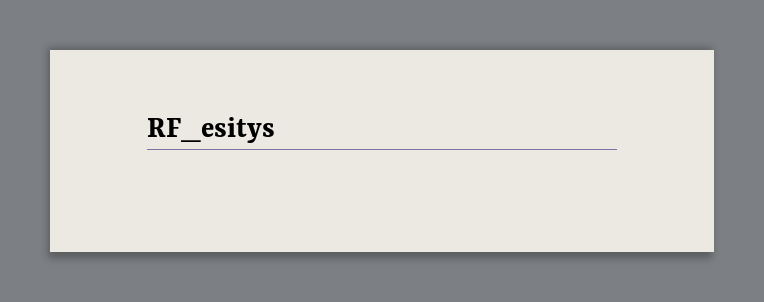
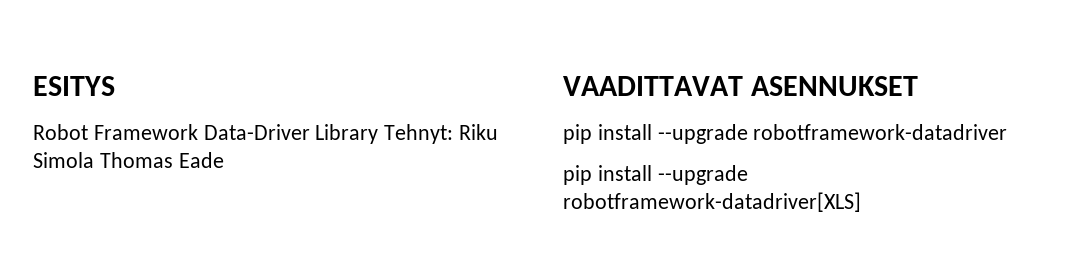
[147,117,275,143] RF_esitys -> [33,76,115,96] [33,124,499,144] [33,152,224,168] [563,76,919,96] [563,124,1008,144] [563,165,748,185] [563,192,861,212] ESITYS // Robot Framework Data-Driver Library Tehnyt: Riku Simola Thomas Eade // VAADITTAVAT ASENNUKSET // pip install --upgrade robotframework-datadriver // pip install --upgrade robotframework-datadriver[XLS]

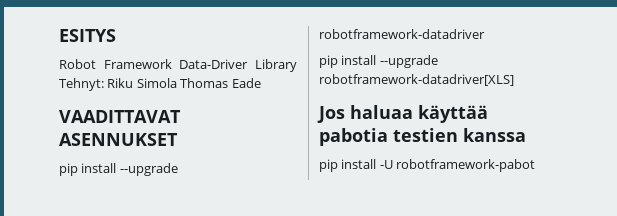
(861, 202) none -> [317,105,488,123] [319,128,526,146] [319,159,536,172] // Jos haluaa käyttää pabotia testien kanssa // pip install -U robotframework-pabot

